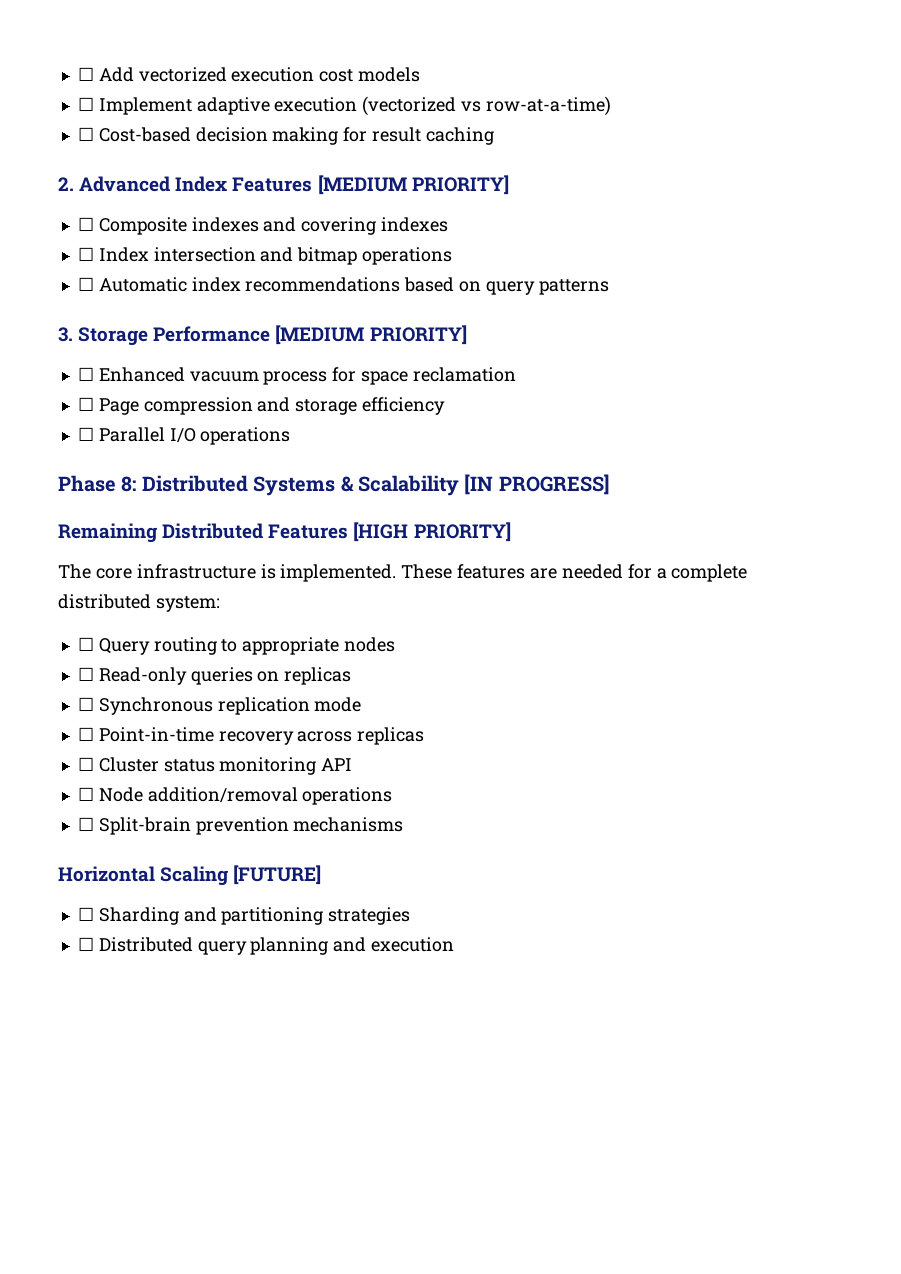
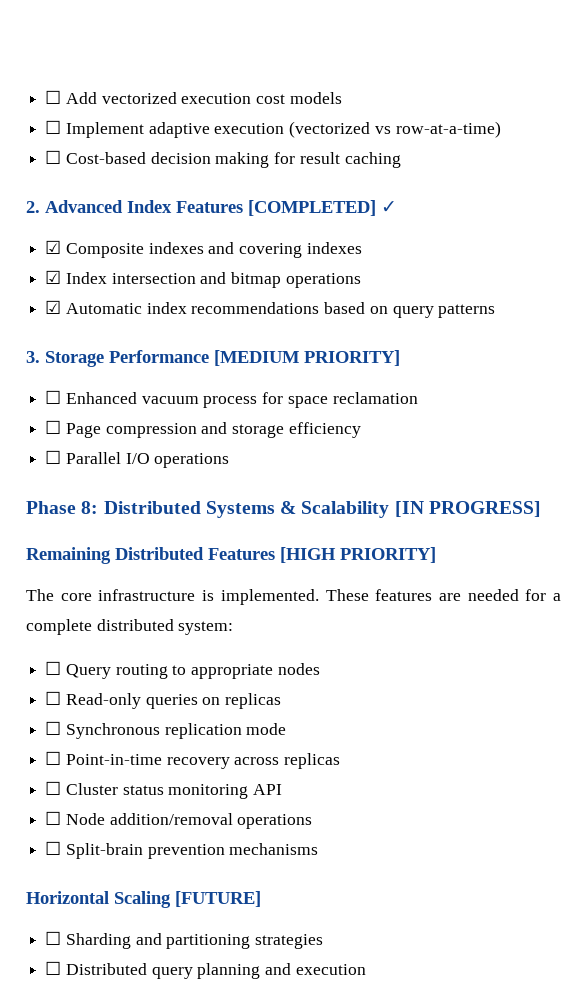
[317,175,509,195] [77,217,94,231] [MEDIUM PRIORITY] // ☐ -> [248,200,397,216] [45,240,62,254] [COMPLETED] ✓ // ☑
[77,247,94,261] ☐ -> [45,270,62,284] ☑
[77,277,94,291] ☐ -> [45,300,62,314] ☑

